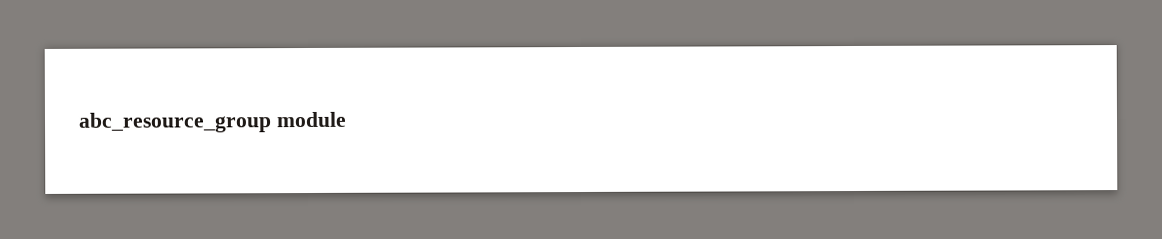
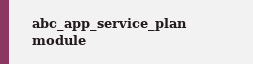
[78,112,272,133] abc_resource_group -> [32,18,187,31] abc_app_service_plan

